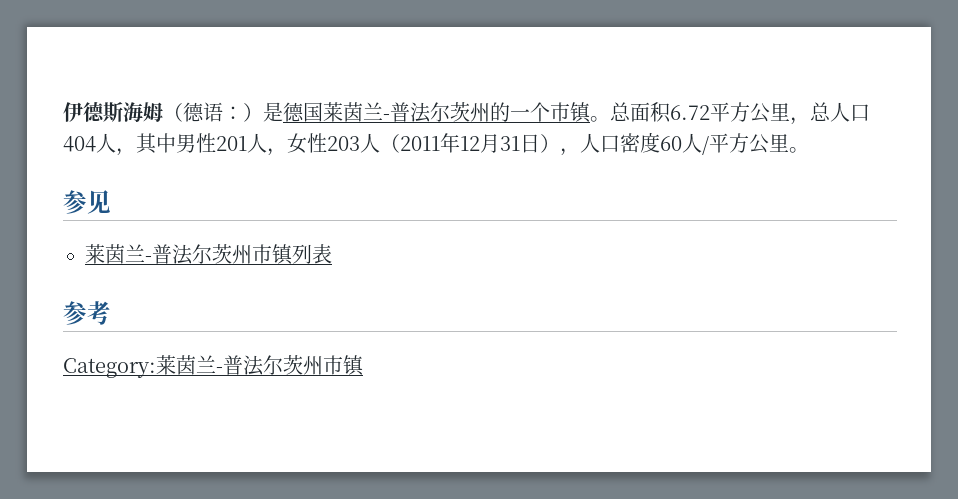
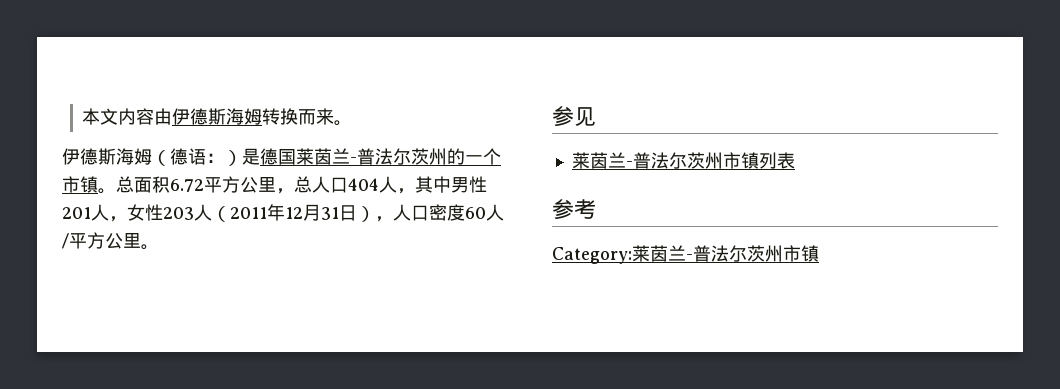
(63, 112) none -> [82,108,353,126] 本文内容由伊德斯海姆转换而来。 //

